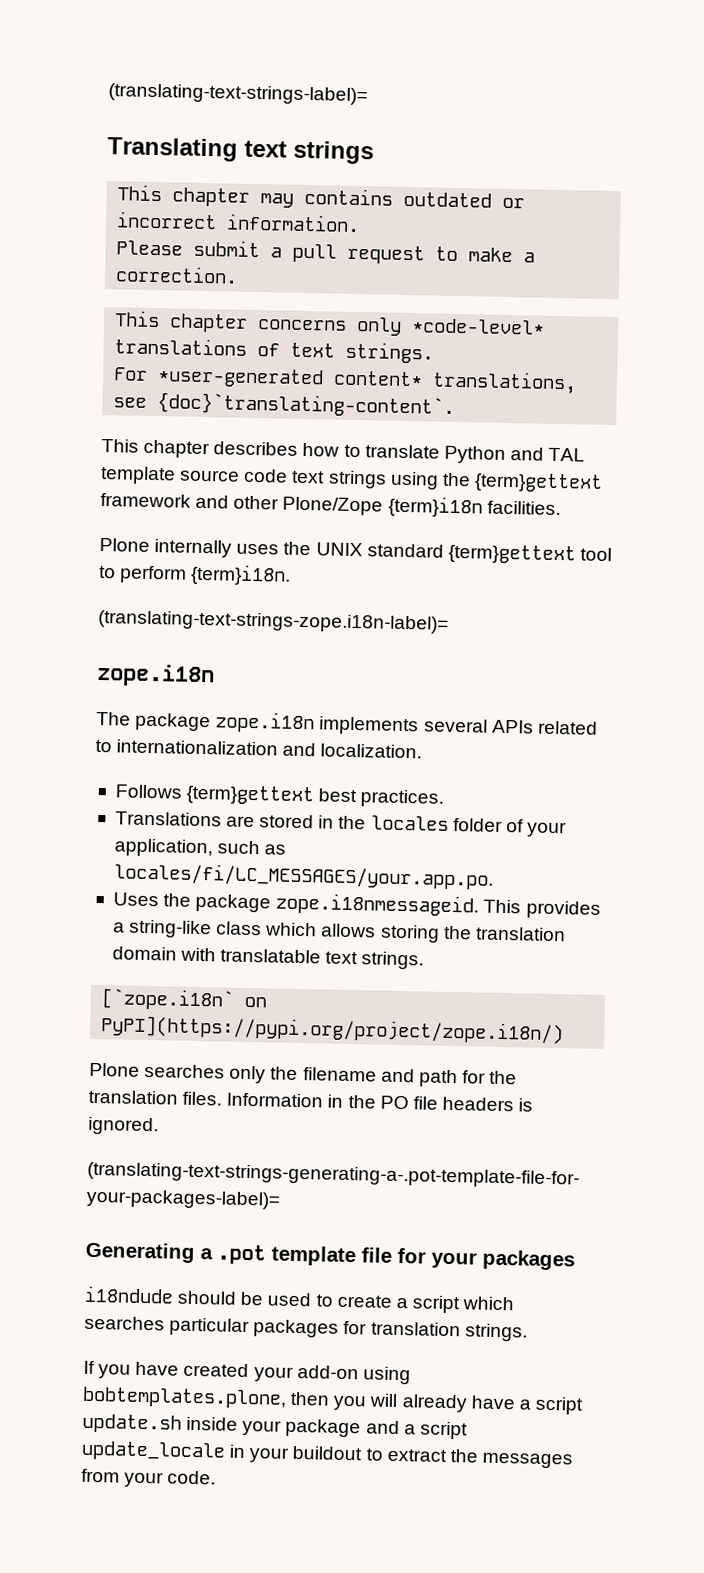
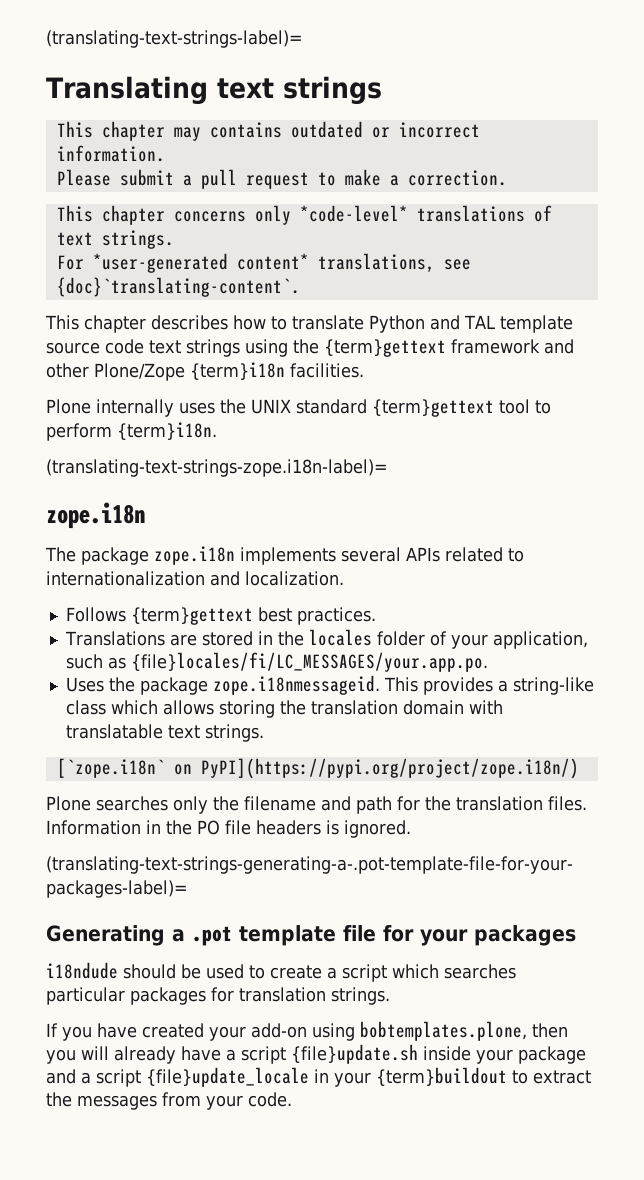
[113,862,494,890] locales/fi/LC_MESSAGES/your.app.po. -> [130,652,488,672] {file}locales/fi/LC_MESSAGES/your.app.po.
[82,1413,182,1434] update.sh -> [291,1044,418,1064] {file}update.sh
[81,1440,226,1462] update_locale -> [146,1067,309,1087] {file}update_locale
[292,1445,363,1461] buildout -> [376,1067,507,1086] {term}buildout

